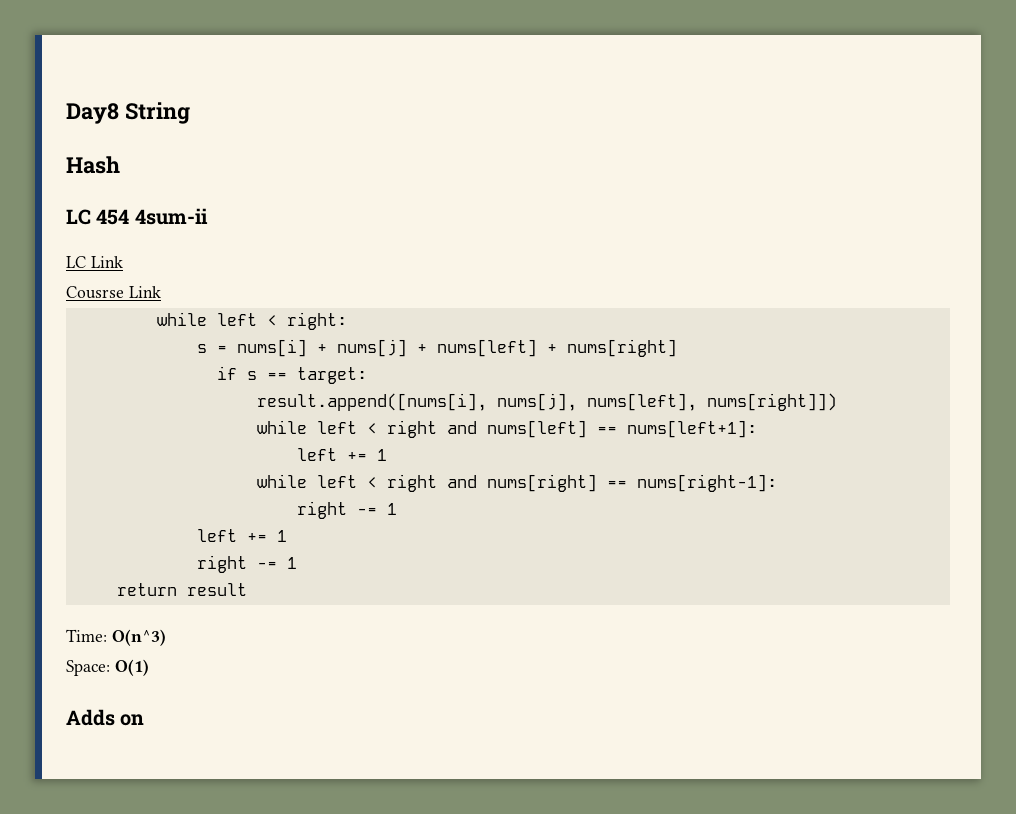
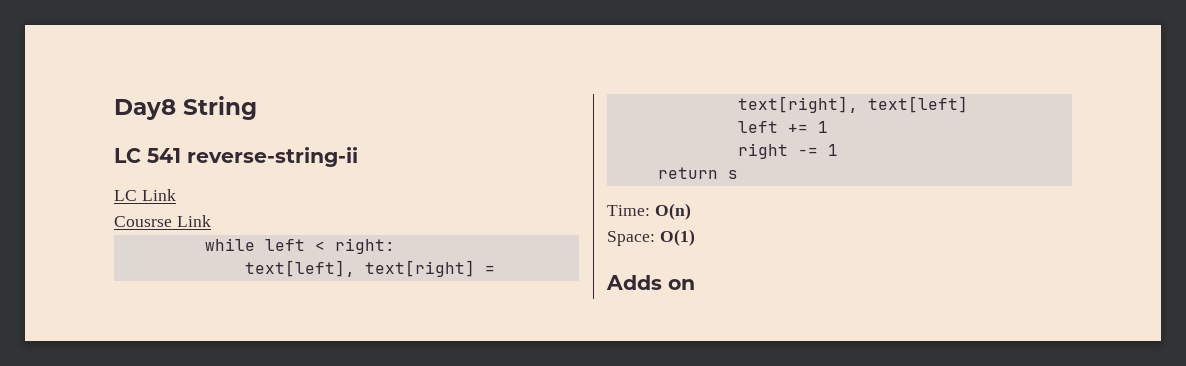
[66,156,120,174] [66,208,208,225] // Hash // LC 454 4sum-ii -> [114,147,358,167] // LC 541 reverse-string-ii
[196,339,677,357] [216,366,367,384] [256,393,837,411] [256,420,757,438] [296,448,387,461] [256,474,777,492] [296,501,397,519] s = nums[i] + nums[j] + nums[left] + nums[right] // if s == target: // result.append([nums[i], nums[j], nums[left], nums[right]]) // while left < right and nums[left] == nums[left+1]: // left += 1 // while left < right and nums[right] == nums[right-1]: // right -= 1 -> [244,260,495,277] [737,96,968,113] text[left], text[right] = text[right], text[left]
[186,583,247,596] result -> [727,170,738,179] s
[111,629,166,646] O(n^3) -> [654,203,691,220] O(n)

